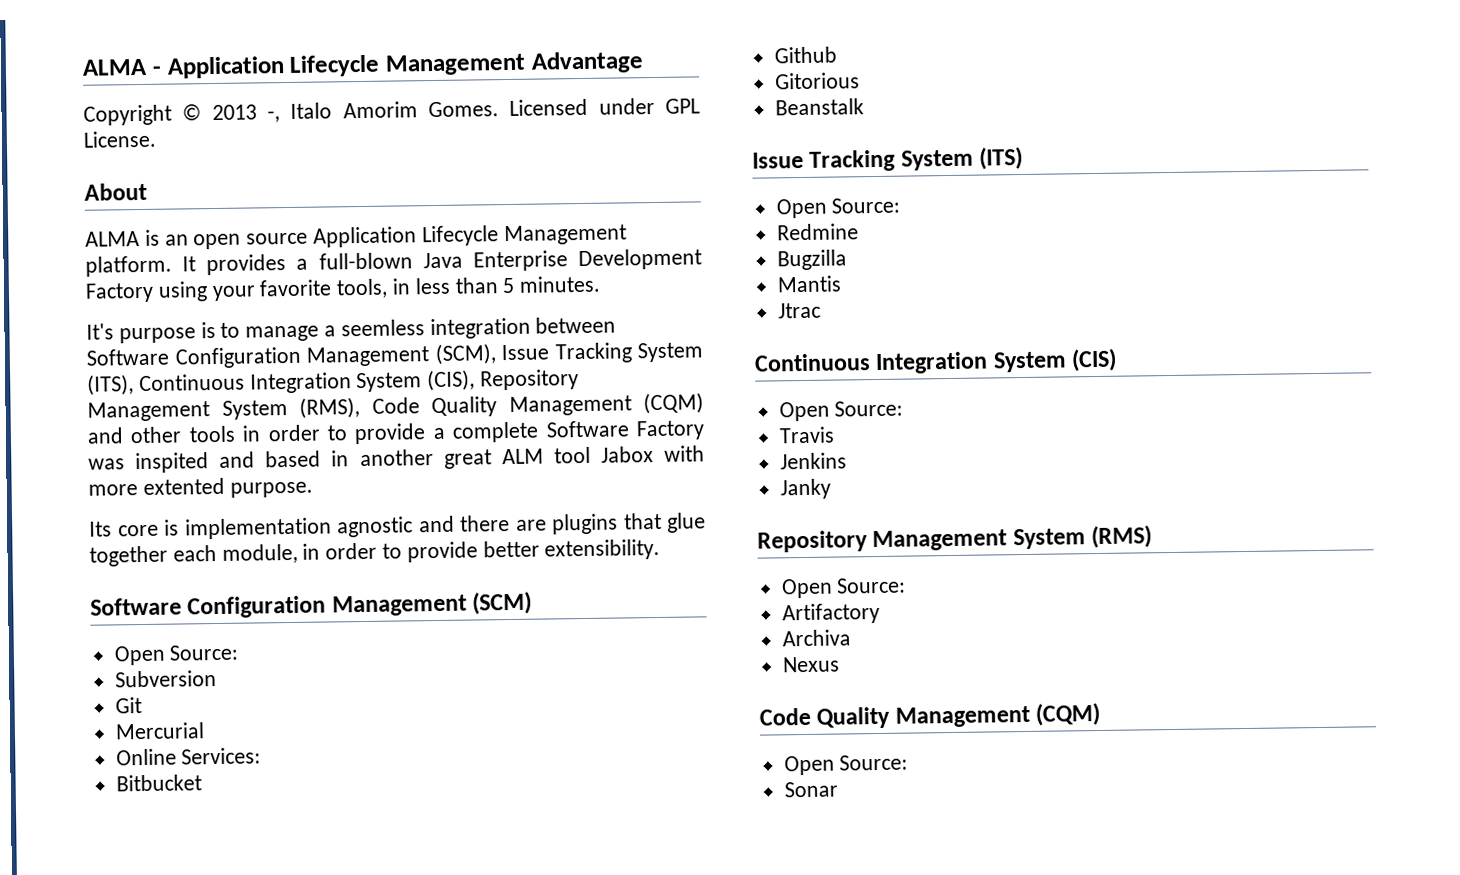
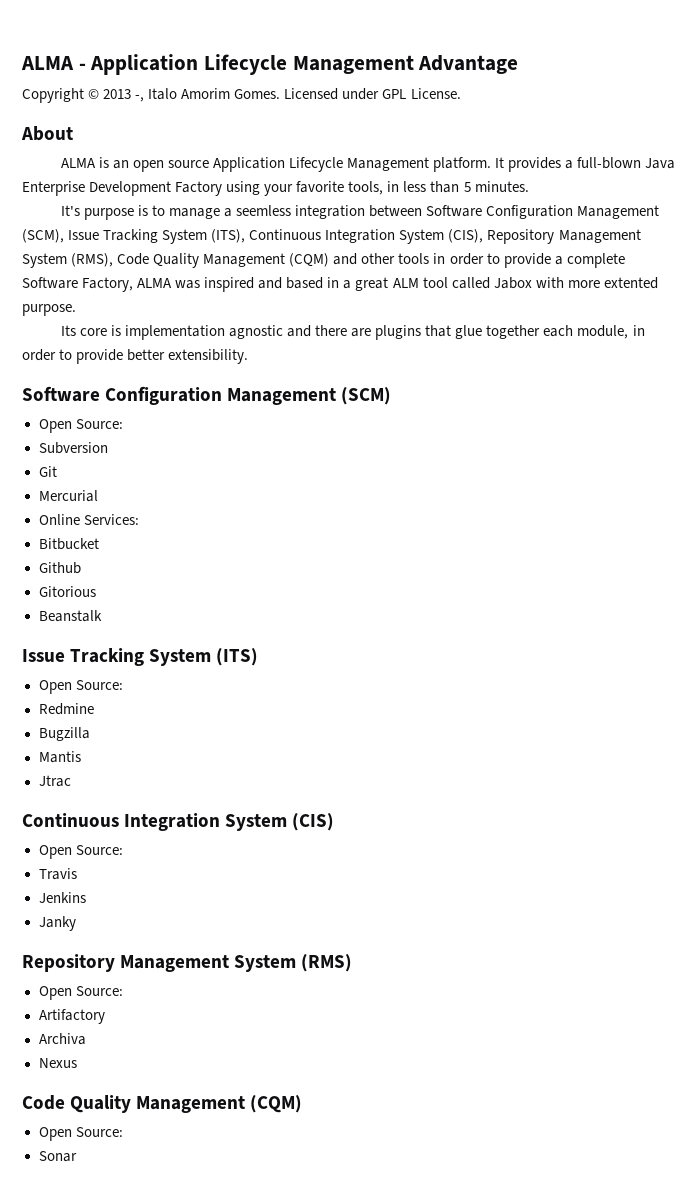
[635,420,705,441] [88,452,210,474] Factory was inspited -> [82,277,255,292] Factory, ALMA was inspired
[359,449,434,467] another -> [343,280,352,289] a
(591, 455) none -> [451,277,490,289] called

